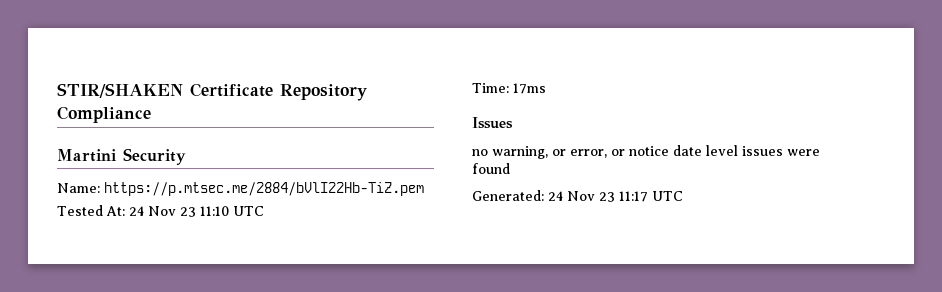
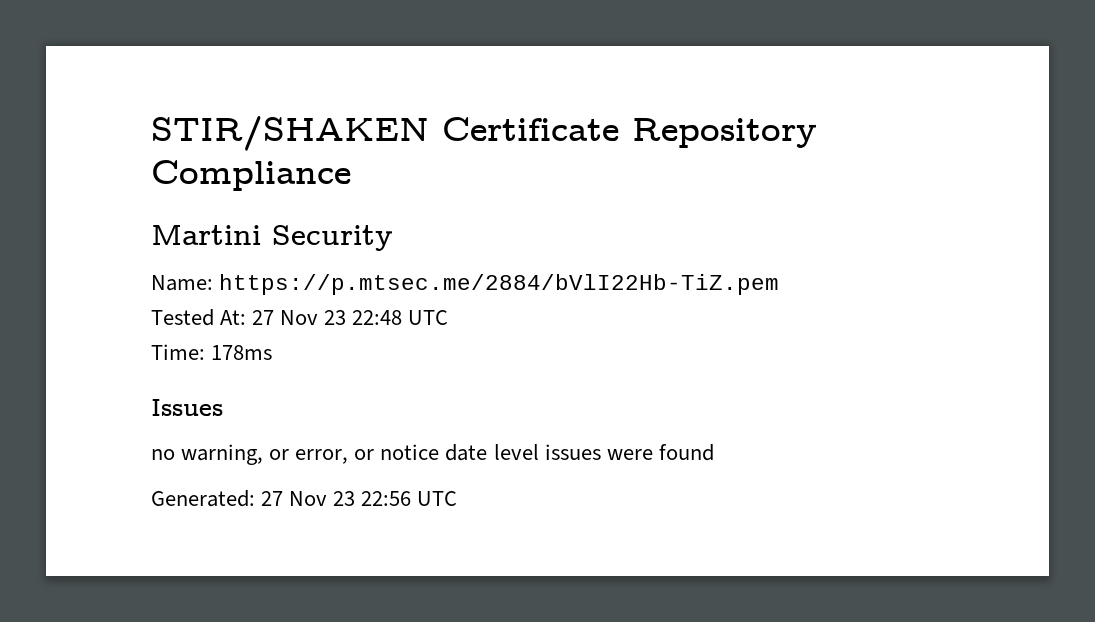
[128,206,229,217] 24 Nov 23 11:10 -> [252,310,403,325] 27 Nov 23 22:48
[513,83,546,94] 17ms -> [211,345,273,360] 178ms
[548,191,648,202] 24 Nov 23 11:17 -> [261,491,412,506] 27 Nov 23 22:56

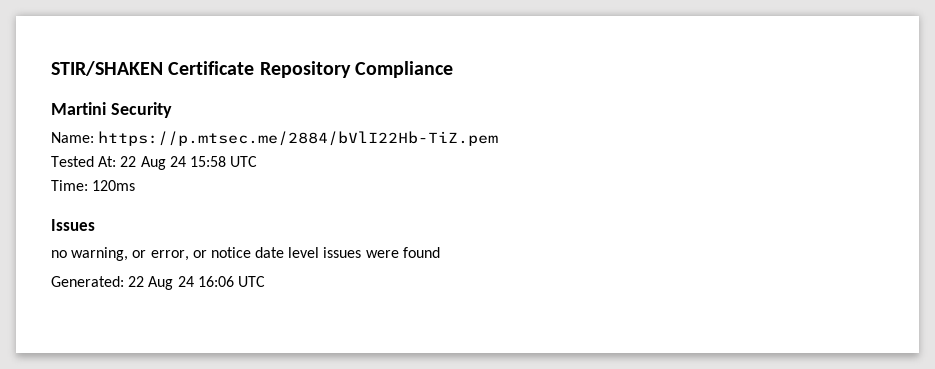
[252,310,403,325] 27 Nov 23 22:48 -> [120,156,226,170] 22 Aug 24 15:58
[211,345,273,360] 178ms -> [92,180,136,191] 120ms
[261,491,412,506] 27 Nov 23 22:56 -> [128,276,234,290] 22 Aug 24 16:06

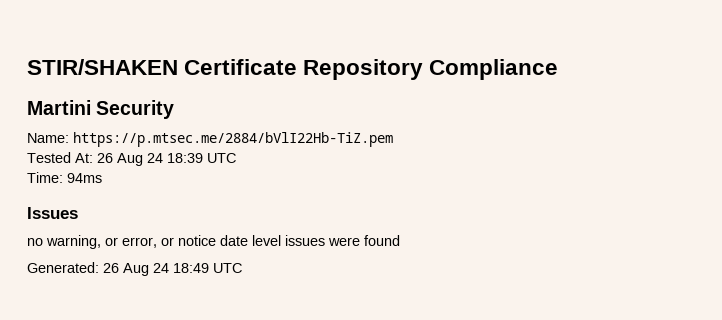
[120,156,226,170] 22 Aug 24 15:58 -> [97,153,203,166] 26 Aug 24 18:39
[92,180,136,191] 120ms -> [67,173,102,183] 94ms
[128,276,234,290] 22 Aug 24 16:06 -> [103,263,209,276] 26 Aug 24 18:49

